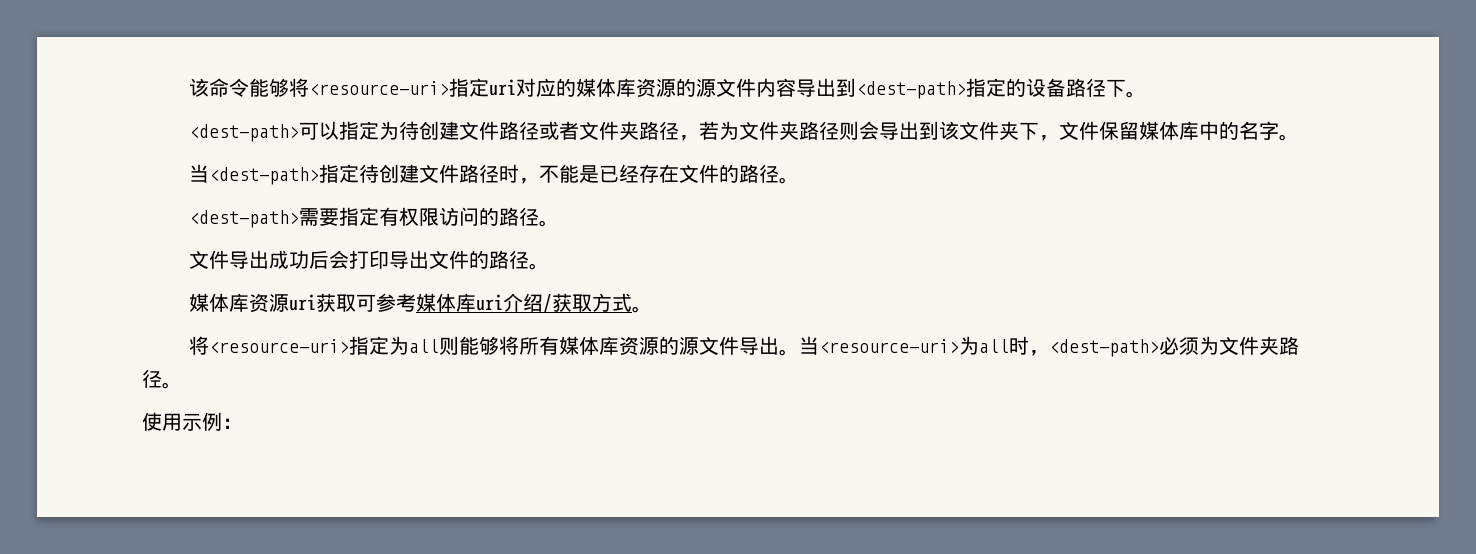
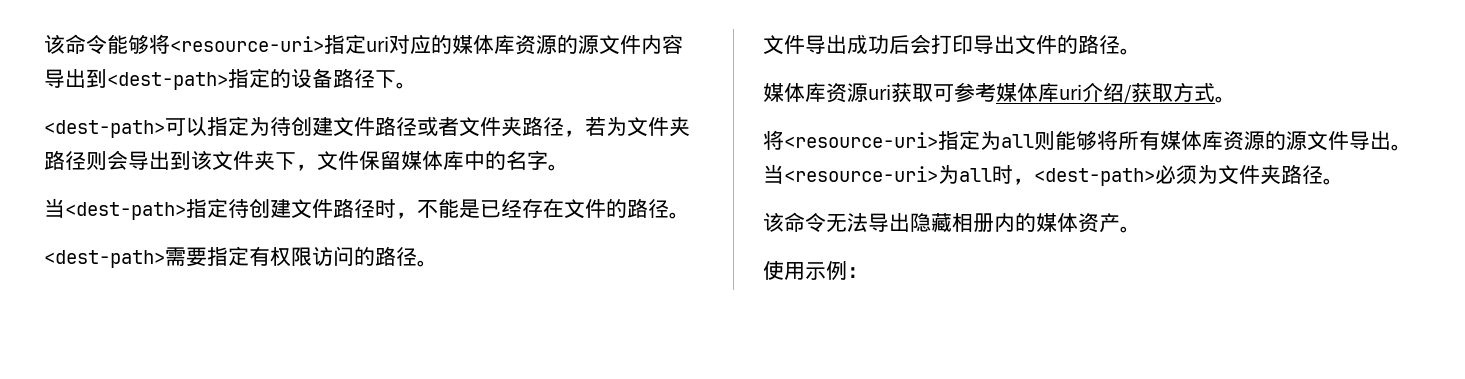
(182, 385) none -> [763,212,1141,233] // 该命令无法导出隐藏相册内的媒体资产。

